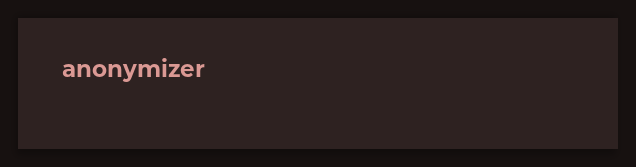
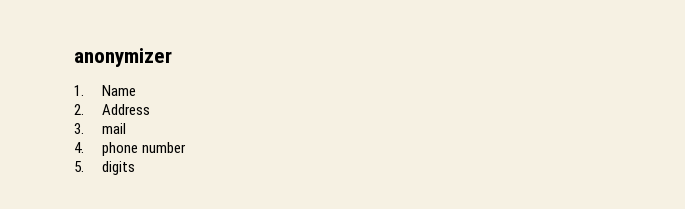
(205, 70) none -> [74,85,137,96] [74,104,151,115] [74,123,127,134] [74,142,187,156] [74,161,136,175] // 1. Name // 2. Address // 3. mail // 4. phone number // 5. digits

